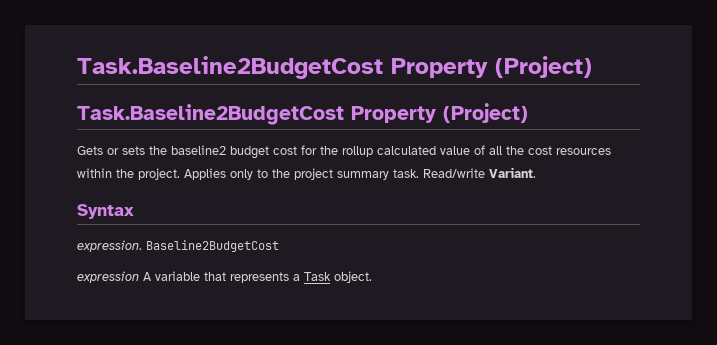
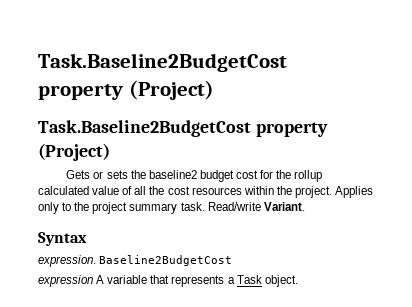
[77,56,488,79] Task.Baseline2BudgetCost Property -> [38,53,287,72] [38,84,123,100] Task.Baseline2BudgetCost property
[351,106,436,123] Property -> [255,122,328,137] property

